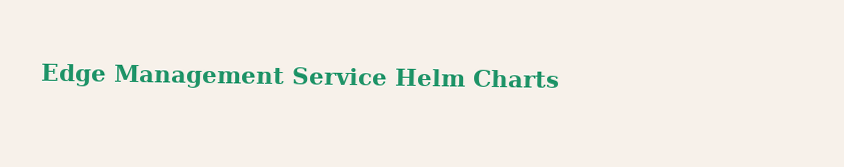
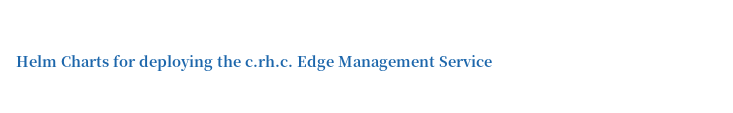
(40, 75) none -> [16,55,293,71] Helm Charts for deploying the c.rh.c.
[394,68,560,88] Helm Charts -> (492, 61) none

